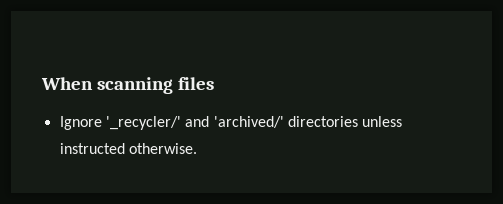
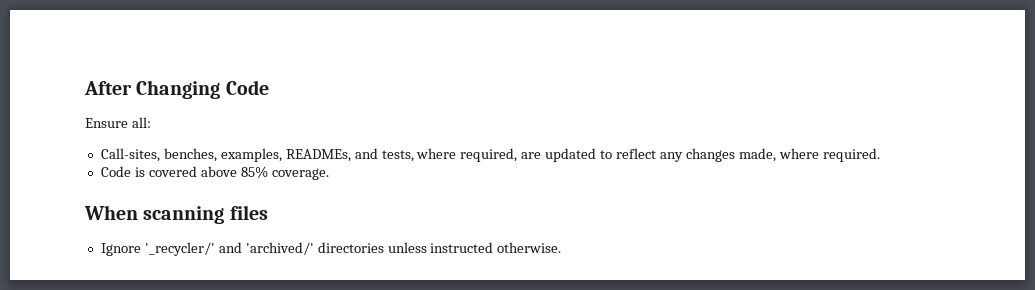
(41, 83) none -> [84,80,269,99] [85,117,151,128] [100,148,880,162] [100,166,329,180] After Changing Code // Ensure all: // Call-sites, benches, examples, READMEs, and tests, where required, are updated to reflect any changes made, where required. // Code is covered above 85% coverage. //

